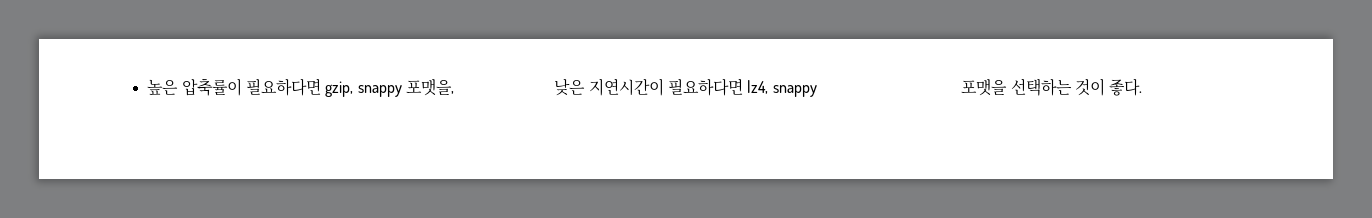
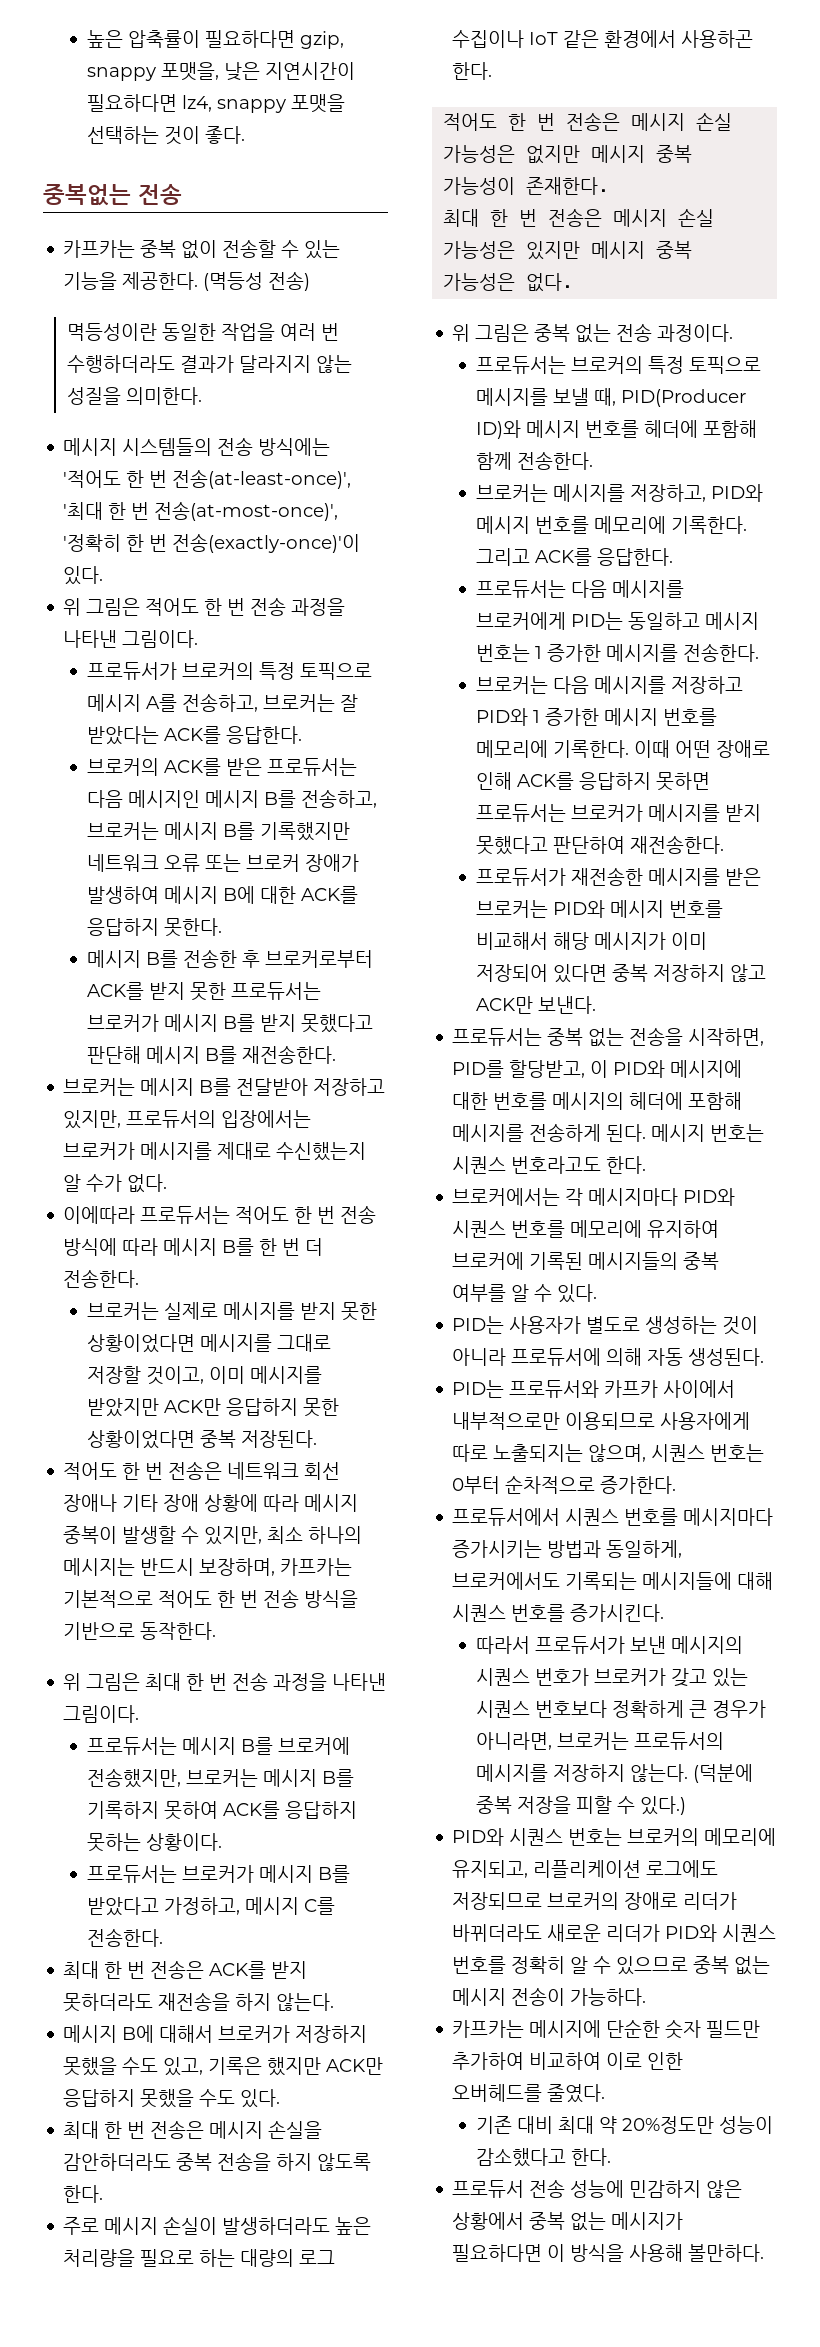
(1143, 87) none -> [43,184,182,206] [63,239,341,259] [63,271,311,291] [66,323,339,341] [66,355,352,373] [66,387,202,405] [63,437,331,456] [63,469,352,489] [63,501,339,521] [63,533,361,553] [63,566,104,585] [63,597,346,616] [63,630,199,648] [86,662,372,680] [86,693,358,712] [86,726,302,745] [86,758,357,776] [86,789,377,808] [86,822,350,841] [86,854,359,872] [86,886,358,904] [86,918,222,937] [86,949,373,968] [86,982,321,1001] [86,1014,373,1033] [86,1045,336,1064] [63,1078,386,1096] [63,1110,312,1129] [63,1142,367,1161] [63,1174,168,1193] [63,1205,377,1224] [63,1238,324,1256] [63,1269,140,1288] [86,1302,377,1321] [86,1334,331,1353] [86,1366,322,1385] [86,1398,339,1417] [86,1430,317,1449] [63,1461,341,1480] [63,1494,359,1512] [63,1526,363,1545] [63,1558,353,1576] [63,1589,359,1608] [63,1622,217,1640] [63,1672,387,1691] [63,1705,140,1723] [86,1737,350,1755] [86,1768,354,1788] [86,1801,357,1820] [86,1833,222,1852] [86,1865,350,1883] [86,1897,335,1916] [86,1928,163,1947] [63,1960,308,1979] [63,1992,335,2012] [63,2025,368,2043] [63,2057,384,2076] [63,2089,281,2108] [63,2120,323,2139] [63,2152,372,2171] [63,2185,104,2203] [63,2216,372,2235] [63,2249,336,2267] [452,30,754,48] [452,62,493,80] [443,112,733,131] [443,145,693,164] [443,177,610,195] [443,208,715,227] [443,241,693,260] [443,273,574,292] [452,323,734,343] [475,356,761,374] [475,388,746,407] [475,420,757,439] [475,451,593,470] [475,484,763,502] [475,516,747,534] [475,548,673,566] [475,580,684,598] [475,612,759,630] [475,643,759,662] [475,676,743,694] [475,708,717,726] [475,740,770,758] [475,772,710,791] [475,804,761,822] [475,835,724,855] [475,867,761,886] [475,900,723,918] [475,932,707,950] [475,964,766,983] [475,996,596,1014] [452,1027,765,1047] [452,1060,743,1078] [452,1092,743,1110] [452,1123,765,1142] [452,1156,647,1174] [452,1188,736,1206] [452,1220,720,1238] [452,1252,720,1270] [452,1284,598,1303] [452,1316,759,1335] [452,1348,765,1366] [452,1380,736,1398] [452,1412,751,1430] [452,1444,765,1462] [452,1475,677,1494] [452,1508,774,1526] [452,1540,683,1558] [452,1572,774,1590] [452,1604,665,1622] [475,1636,743,1654] [475,1668,748,1687] [475,1700,766,1718] [475,1732,724,1750] [475,1764,753,1783] [475,1796,686,1815] [452,1828,777,1846] [452,1860,719,1878] [452,1892,738,1910] [452,1924,777,1942] [452,1956,771,1975] [452,1987,647,2006] [452,2019,761,2039] [452,2052,684,2070] [452,2084,606,2103] [475,2116,773,2134] [475,2148,611,2167] [452,2179,743,2198] [452,2212,684,2231] [452,2244,765,2262] // 중복없는 전송 // 카프카는 중복 없이 전송할 수 있는 기능을 제공한다. (멱등성 전송) // 멱등성이란 동일한 작업을 여러 번 수행하더라도 결과가 달라지지 않는 성질을 의미한다. // 메시지 시스템들의 전송 방식에는 '적어도 한 번 전송(at-least-once)', '최대 한 번 전송(at-most-once)', '정확히 한 번 전송(exactly-once)'이 있다. // 위 그림은 적어도 한 번 전송 과정을 나타낸 그림이다. // 프로듀서가 브로커의 특정 토픽으로 메시지 A를 전송하고, 브로커는 잘 받았다는 ACK를 응답한다. // 브로커의 ACK를 받은 프로듀서는 다음 메시지인 메시지 B를 전송하고, 브로커는 메시지 B를 기록했지만 네트워크 오류 또는 브로커 장애가 발생하여 메시지 B에 대한 ACK를 응답하지 못한다. // 메시지 B를 전송한 후 브로커로부터 ACK를 받지 못한 프로듀서는 브로커가 메시지 B를 받지 못했다고 판단해 메시지 B를 재전송한다. // 브로커는 메시지 B를 전달받아 저장하고 있지만, 프로듀서의 입장에서는 브로커가 메시지를 제대로 수신했는지 알 수가 없다. // 이에따라 프로듀서는 적어도 한 번 전송 방식에 따라 메시지 B를 한 번 더 전송한다. // 브로커는 실제로 메시지를 받지 못한 상황이었다면 메시지를 그대로 저장할 것이고, 이미 메시지를 받았지만 ACK만 응답하지 못한 상황이었다면 중복 저장된다. // 적어도 한 번 전송은 네트워크 회선 장애나 기타 장애 상황에 따라 메시지 중복이 발생할 수 있지만, 최소 하나의 메시지는 반드시 보장하며, 카프카는 기본적으로 적어도 한 번 전송 방식을 기반으로 동작한다. // 위 그림은 최대 한 번 전송 과정을 나타낸 그림이다. // 프로듀서는 메시지 B를 브로커에 전송했지만, 브로커는 메시지 B를 기록하지 못하여 ACK를 응답하지 못하는 상황이다. // 프로듀서는 브로커가 메시지 B를 받았다고 가정하고, 메시지 C를 전송한다. // 최대 한 번 전송은 ACK를 받지 못하더라도 재전송을 하지 않는다. // 메시지 B에 대해서 브로커가 저장하지 못했을 수도 있고, 기록은 했지만 ACK만 응답하지 못했을 수도 있다. // 최대 한 번 전송은 메시지 손실을 감안하더라도 중복 전송을 하지 않도록 한다. // 주로 메시지 손실이 발생하더라도 높은 처리량을 필요로 하는 대량의 로그 수집이나 IoT 같은 환경에서 사용하곤 한다. // 적어도 한 번 전송은 메시지 손실 가능성은 없지만 메시지 중복 가능성이 존재한다. // 최대 한 번 전송은 메시지 손실 가능성은 있지만 메시지 중복 가능성은 없다. // 위 그림은 중복 없는 전송 과정이다. // 프로듀서는 브로커의 특정 토픽으로 메시지를 보낼 때, PID(Producer ID)와 메시지 번호를 헤더에 포함해 함께 전송한다. // 브로커는 메시지를 저장하고, PID와 메시지 번호를 메모리에 기록한다. 그리고 ACK를 응답한다. // 프로듀서는 다음 메시지를 브로커에게 PID는 동일하고 메시지 번호는 1 증가한 메시지를 전송한다. // 브로커는 다음 메시지를 저장하고 PID와 1 증가한 메시지 번호를 메모리에 기록한다. 이때 어떤 장애로 인해 ACK를 응답하지 못하면 프로듀서는 브로커가 메시지를 받지 못했다고 판단하여 재전송한다. // 프로듀서가 재전송한 메시지를 받은 브로커는 PID와 메시지 번호를 비교해서 해당 메시지가 이미 저장되어 있다면 중복 저장하지 않고 ACK만 보낸다. // 프로듀서는 중복 없는 전송을 시작하면, PID를 할당받고, 이 PID와 메시지에 대한 번호를 메시지의 헤더에 포함해 메시지를 전송하게 된다. 메시지 번호는 시퀀스 번호라고도 한다. // 브로커에서는 각 메시지마다 PID와 시퀀스 번호를 메모리에 유지하여 브로커에 기록된 메시지들의 중복 여부를 알 수 있다. // PID는 사용자가 별도로 생성하는 것이 아니라 프로듀서에 의해 자동 생성된다. // PID는 프로듀서와 카프카 사이에서 내부적으로만 이용되므로 사용자에게 따로 노출되지는 않으며, 시퀀스 번호는 0부터 순차적으로 증가한다. // 프로듀서에서 시퀀스 번호를 메시지마다 증가시키는 방법과 동일하게, 브로커에서도 기록되는 메시지들에 대해 시퀀스 번호를 증가시킨다. // 따라서 프로듀서가 보낸 메시지의 시퀀스 번호가 브로커가 갖고 있는 시퀀스 번호보다 정확하게 큰 경우가 아니라면, 브로커는 프로듀서의 메시지를 저장하지 않는다. (덕분에 중복 저장을 피할 수 있다.) // PID와 시퀀스 번호는 브로커의 메모리에 유지되고, 리플리케이션 로그에도 저장되므로 브로커의 장애로 리더가 바뀌더라도 새로운 리더가 PID와 시퀀스 번호를 정확히 알 수 있으므로 중복 없는 메시지 전송이 가능하다. // 카프카는 메시지에 단순한 숫자 필드만 추가하여 비교하여 이로 인한 오버헤드를 줄였다. // 기존 대비 최대 약 20%정도만 성능이 감소했다고 한다. // 프로듀서 전송 성능에 민감하지 않은 상황에서 중복 없는 메시지가 필요하다면 이 방식을 사용해 볼만하다.

